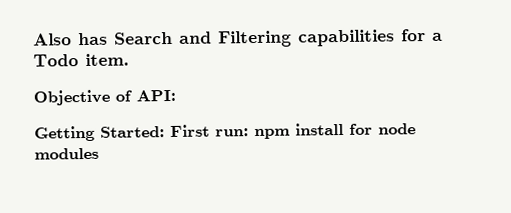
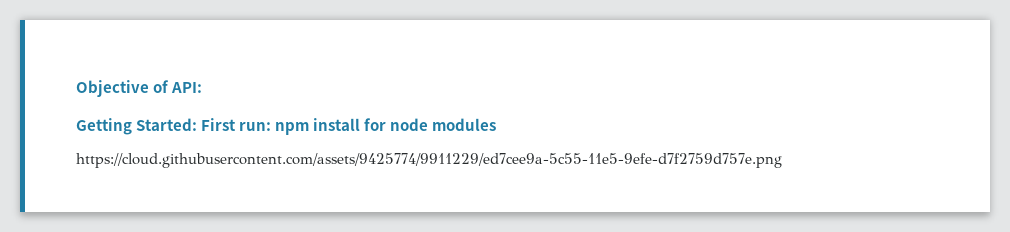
[33,29,443,48] [33,53,129,67] Also has Search and Filtering capabilities for a Todo item. // -> (76, 88) none
(99, 153) none -> [76,153,782,168] // https://cloud.githubusercontent.com/assets/9425774/9911229/ed7cee9a-5c55-11e5-9efe-d7f2759d757e.png

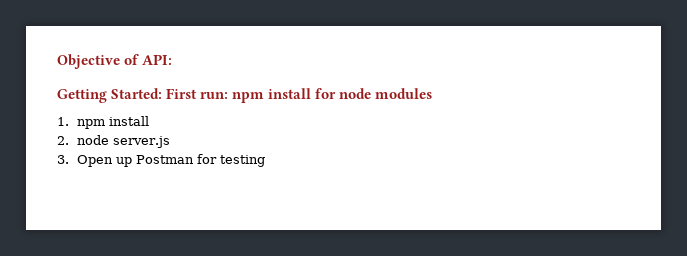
[76,153,782,168] https://cloud.githubusercontent.com/assets/9425774/9911229/ed7cee9a-5c55-11e5-9efe-d7f2759d757e.png -> [57,116,150,129] [57,135,171,148] [57,154,266,167] 1. npm install // 2. node server.js // 3. Open up Postman for testing

